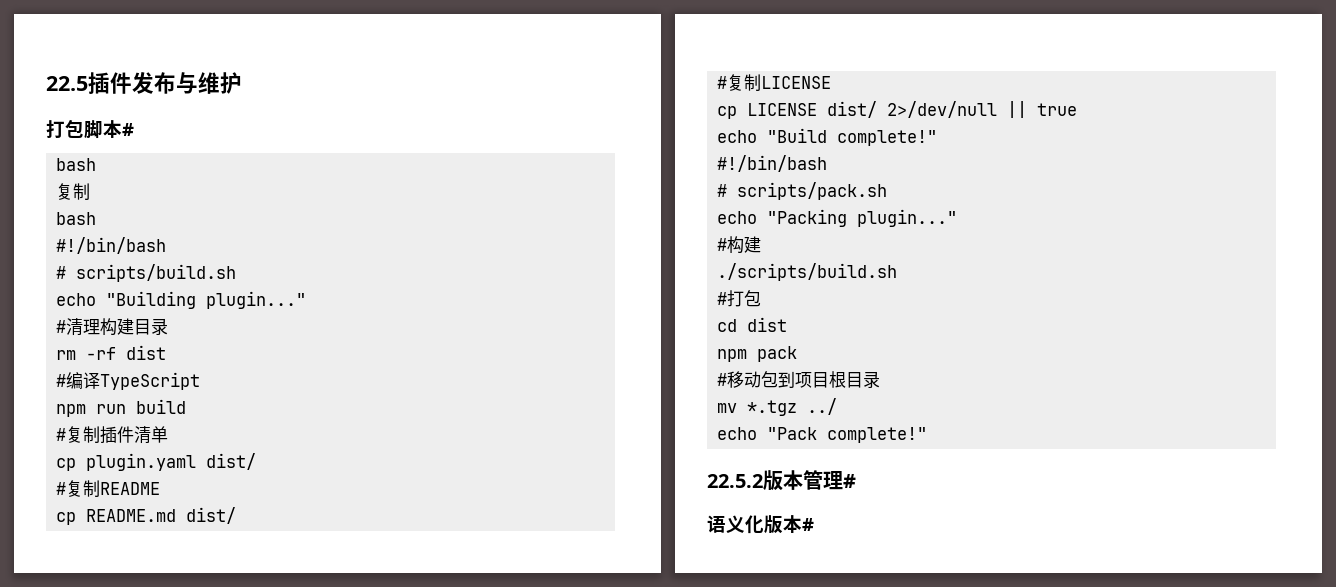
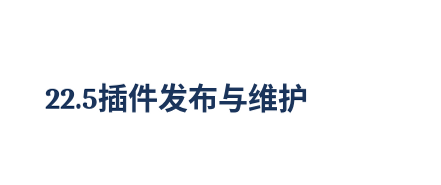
[46,119,134,139] [56,158,97,171] [56,183,91,200] [56,212,97,225] [56,237,167,254] [56,264,237,282] [56,291,307,309] [56,318,169,336] [56,345,167,360] [56,372,201,390] [56,399,187,417] [56,426,169,444] [56,453,257,471] [56,480,161,497] [56,507,237,525] [717,74,832,91] [717,101,1078,119] [717,128,938,146] [717,155,828,172] [717,182,888,200] [717,209,958,227] [717,236,762,254] [717,263,898,281] [717,290,762,307] [717,317,788,332] [717,346,798,362] [717,371,881,388] [717,398,838,416] [717,427,928,443] [707,470,856,491] [707,515,814,534] // 打包脚本# // bash // 复制 // bash // #!/bin/bash // # scripts/build.sh // echo "Building plugin..." // #清理构建目录 // rm -rf dist // #编译TypeScript // npm run build // #复制插件清单 // cp plugin.yaml dist/ // #复制README // cp README.md dist/ // #复制LICENSE // cp LICENSE dist/ 2>/dev/null || true // echo "Build complete!" // #!/bin/bash // # scripts/pack.sh // echo "Packing plugin..." // #构建 // ./scripts/build.sh // #打包 // cd dist // npm pack // #移动包到项目根目录 // mv *.tgz ../ // echo "Pack complete!" // 22.5.2版本管理# // 语义化版本# -> (309, 98) none

